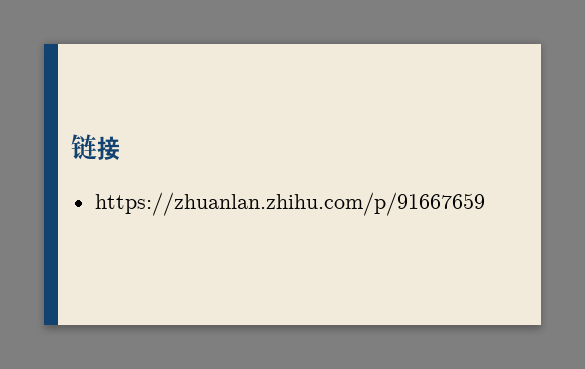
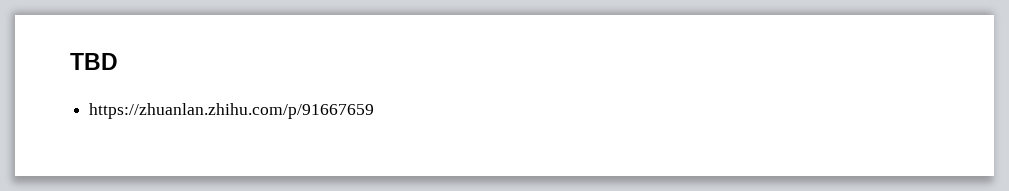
[71,134,120,160] 链接 -> [70,53,118,70] TBD

